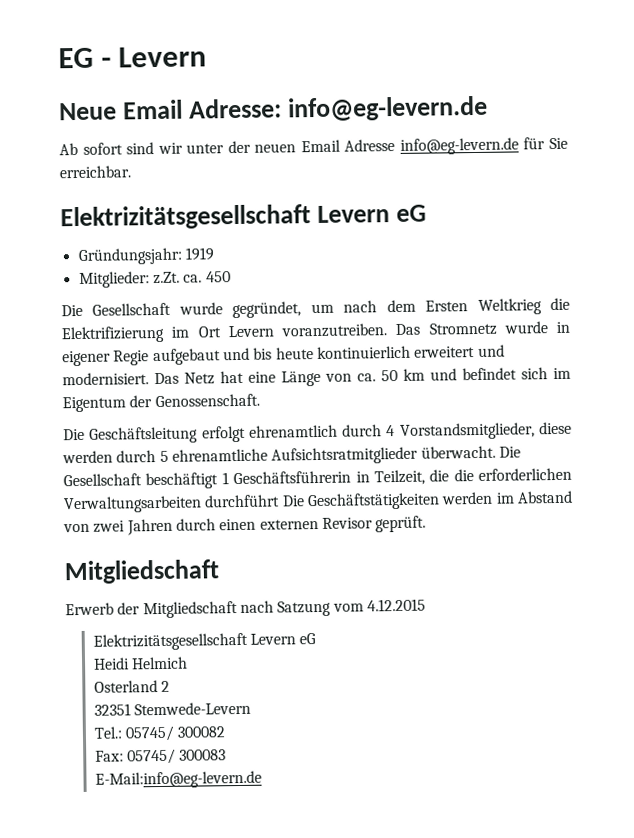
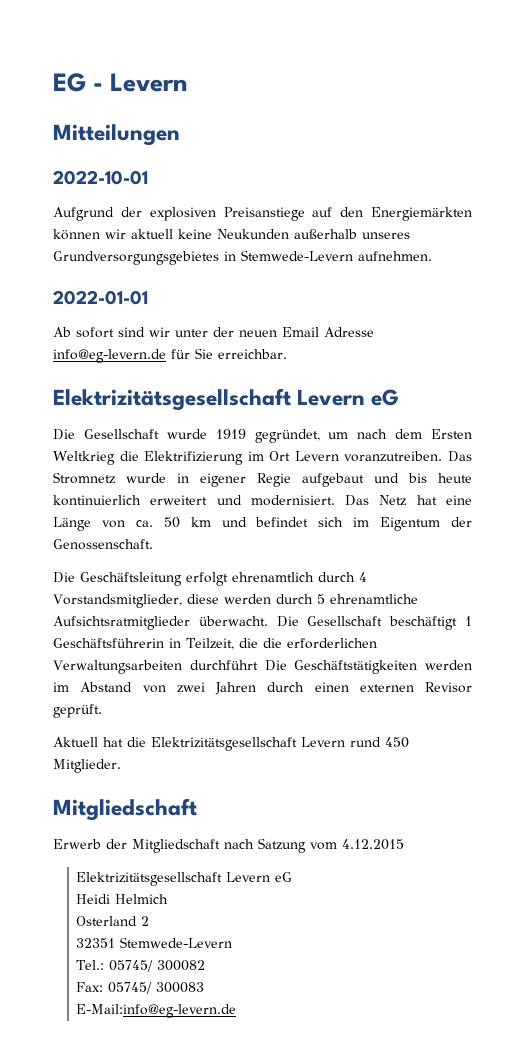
[59,95,489,122] Neue Email Adresse: info@eg-levern.de -> [53,124,180,146] [53,170,148,185] [53,207,472,221] [53,229,410,240] [53,250,432,265] [53,290,148,305] Mitteilungen // 2022-10-01 // Aufgrund der explosiven Preisanstiege auf den Energiemärkten können wir aktuell keine Neukunden außerhalb unseres Grundversorgungsgebietes in Stemwede-Levern aufnehmen. // 2022-01-01
[77,247,214,265] [78,271,231,288] // Gründungsjahr: 1919 // Mitglieder: z.Zt. ca. 450 -> (400, 397) none
(223, 308) none -> [215,429,246,439] 1919
(427, 524) none -> [53,737,409,751] [53,759,121,773] // Aktuell hat die Elektrizitätsgesellschaft Levern rund 450 Mitglieder.

